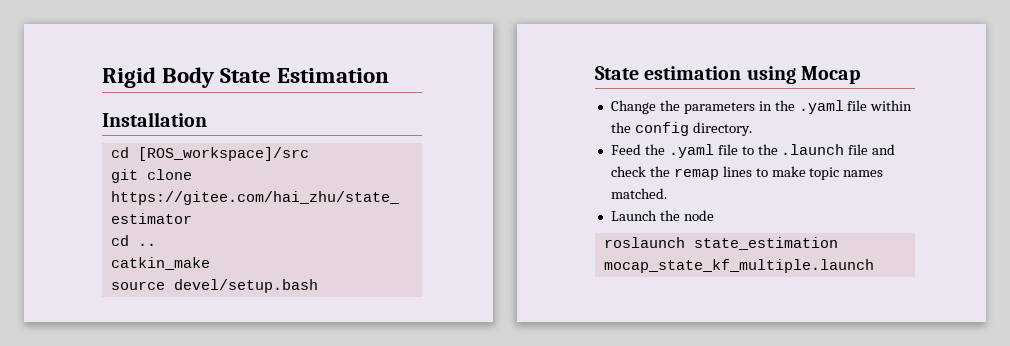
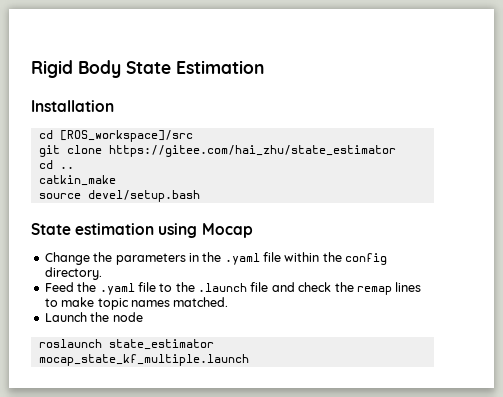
[693,237,838,250] state_estimation -> [108,339,214,350] state_estimator

